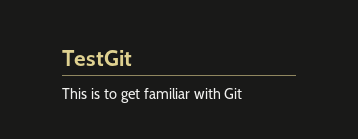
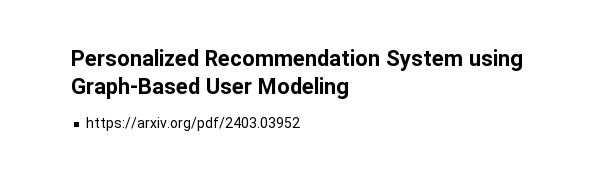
[62,50,132,66] [62,88,243,103] TestGit // This is to get familiar with Git -> [71,49,523,71] [71,77,349,99] [86,117,301,131] Personalized Recommendation System using Graph-Based User Modeling // https://arxiv.org/pdf/2403.03952

